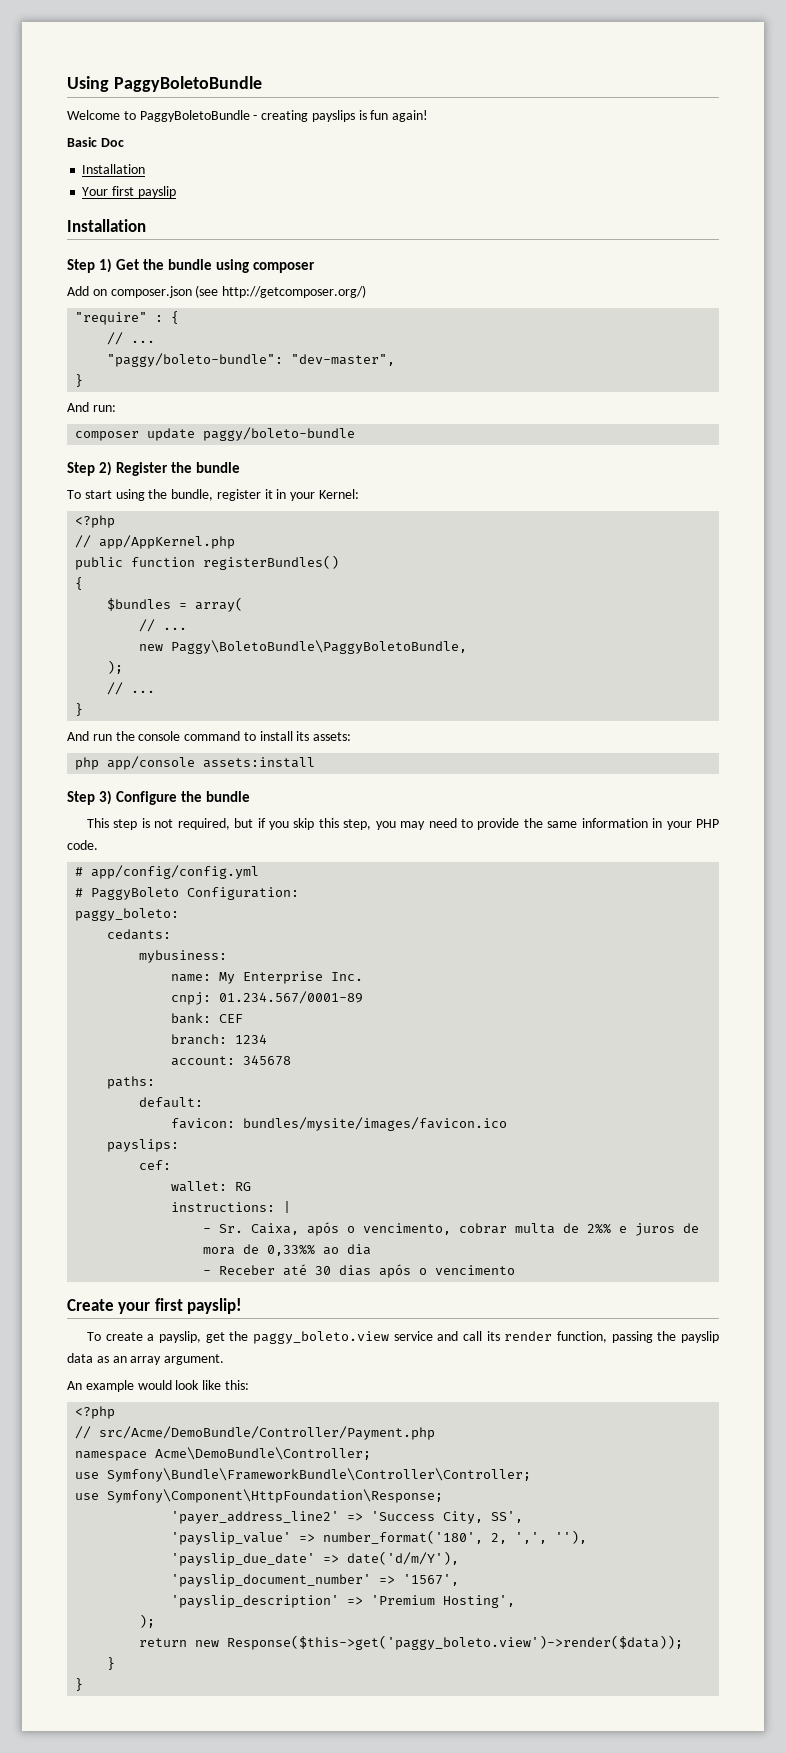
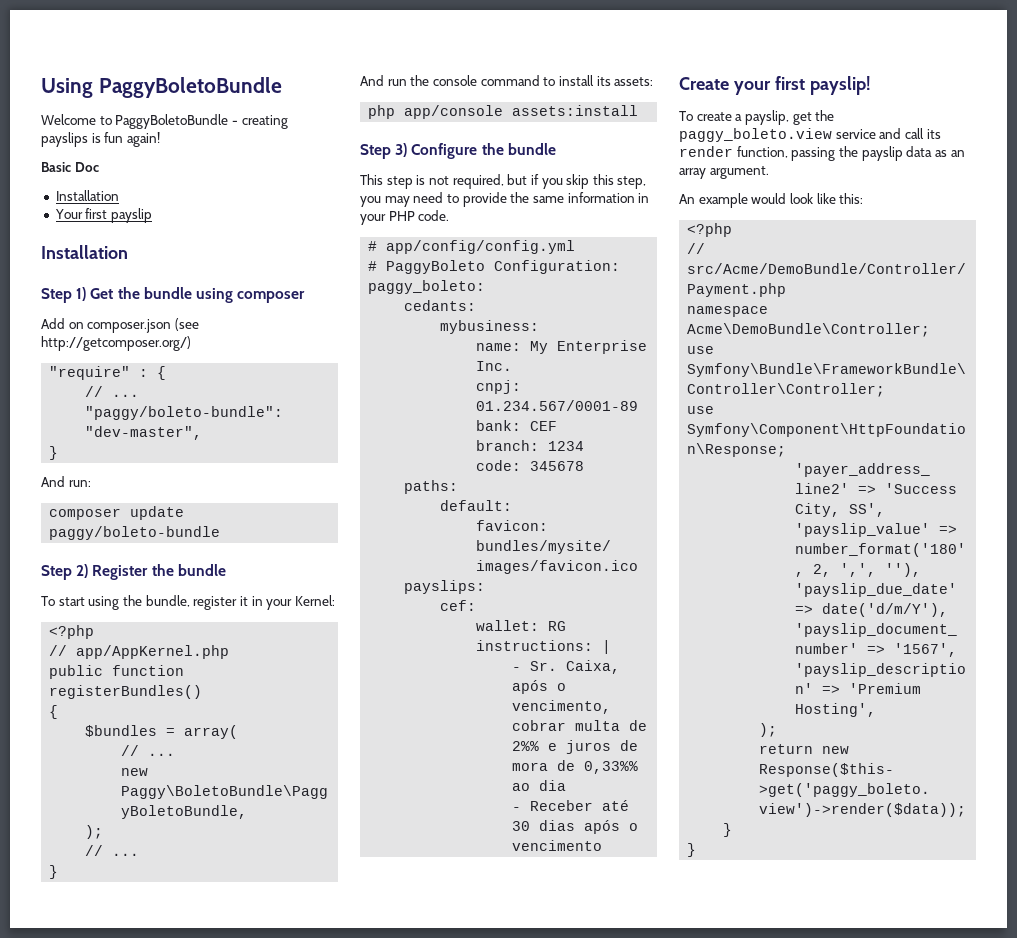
[171,1056,236,1066] account: -> [476,460,522,471] code:

